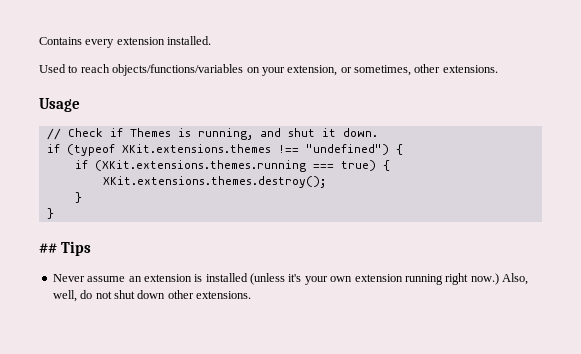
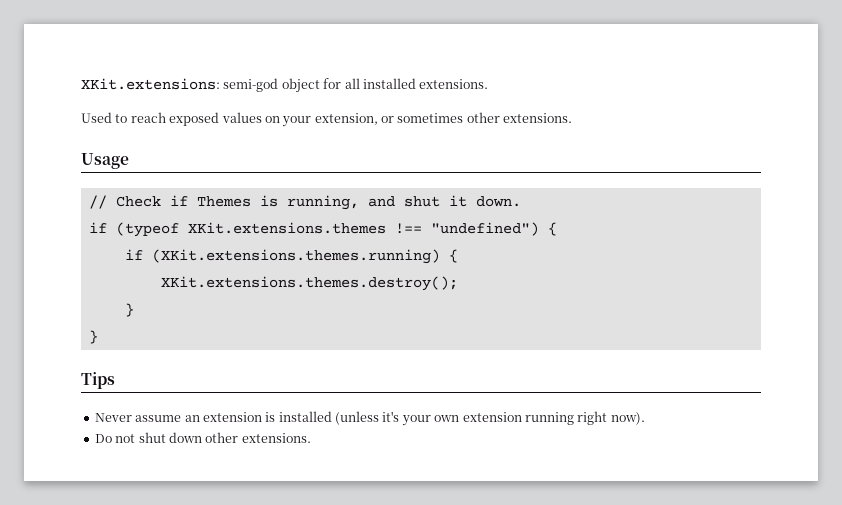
[39,36,212,48] Contains every extension installed. -> [81,78,489,93] XKit.extensions: semi-god object for all installed extensions.
[112,64,244,76] objects/functions/variables -> [169,112,262,126] exposed values
[354,65,411,76] sometimes, -> [397,113,464,123] sometimes
[94,160,376,172] (XKit.extensions.themes.running === true) -> [151,249,440,264] (XKit.extensions.themes.running)
[39,243,57,253] ## -> (98, 337) none
[470,273,528,285] [52,290,93,302] now.) Also, well, do -> [610,412,645,425] [94,434,112,443] now). // Do

